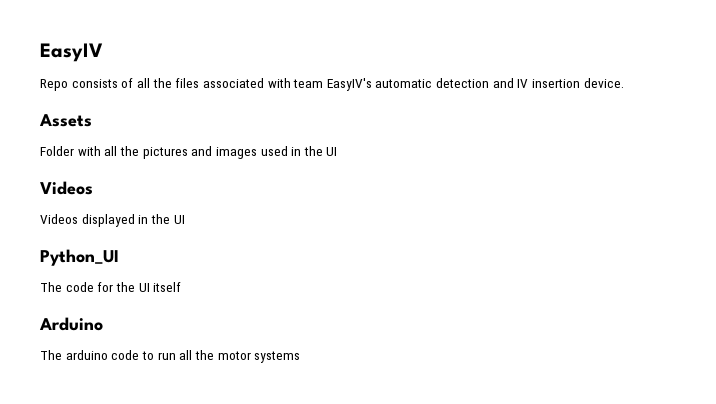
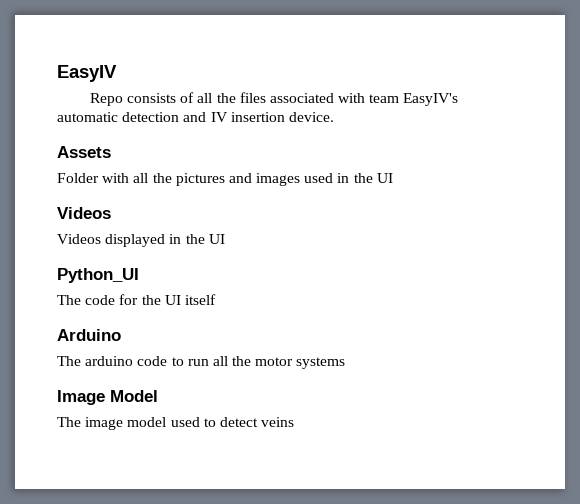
(301, 357) none -> [57,390,158,405] [57,417,295,430] // Image Model // The image model used to detect veins

